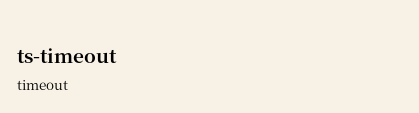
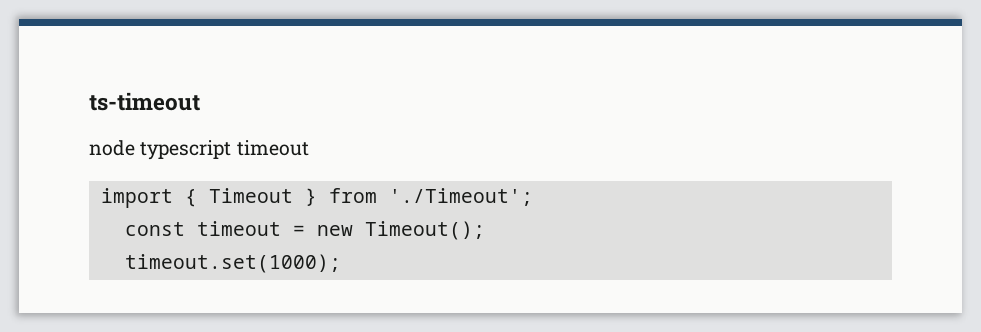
[17,80,68,90] timeout -> [89,140,309,160] [100,188,533,208] [124,221,485,240] [124,254,341,273] node typescript timeout // import { Timeout } from './Timeout'; // const timeout = new Timeout(); // timeout.set(1000);

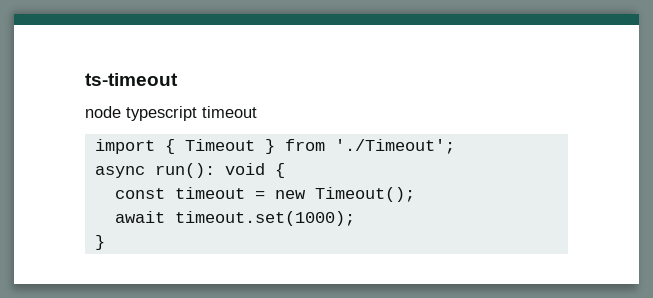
(533, 197) none -> [94,163,285,178] // async run(): void {
(485, 230) none -> [114,211,165,223] await
(341, 263) none -> [94,235,105,250] // }

